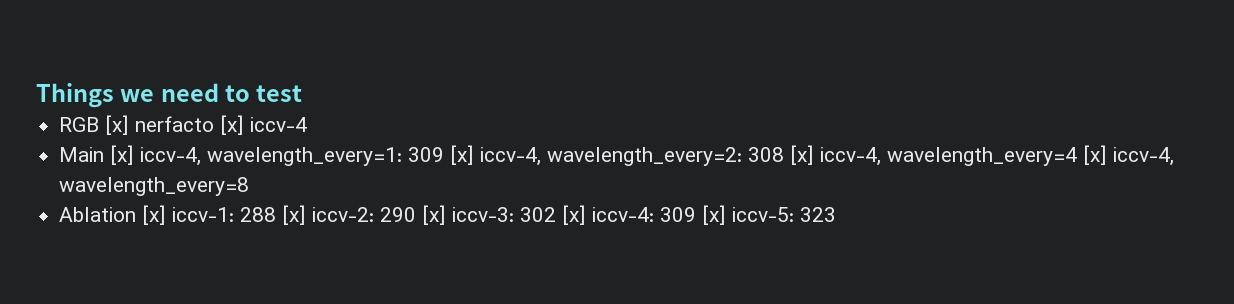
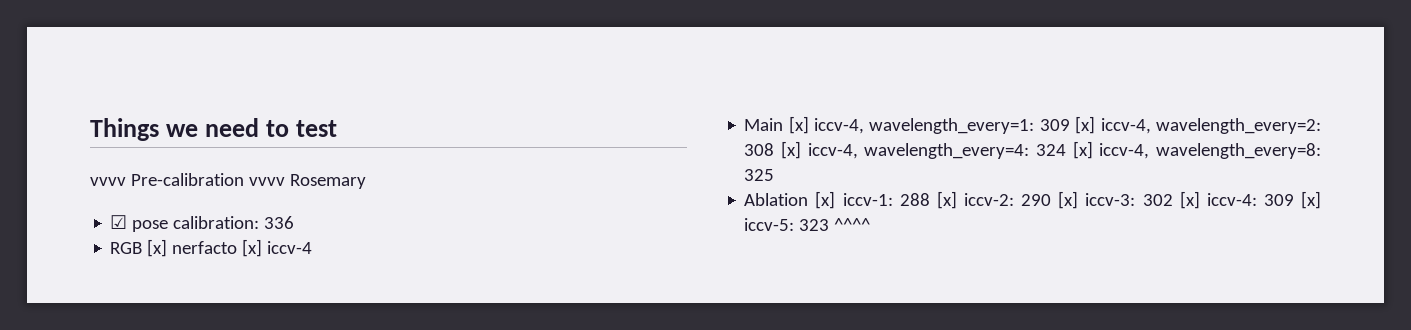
(303, 93) none -> [90,173,366,189] [110,215,295,232] // vvvv Pre-calibration vvvv Rosemary // ☑ pose calibration: 336
[887,145,1175,166] [59,177,250,196] wavelength_every=4 [x] iccv-4, wavelength_every=8 -> [864,141,1321,159] [744,169,775,181] wavelength_every=4: 324 [x] iccv-4, wavelength_every=8: 325
(837, 214) none -> [834,218,871,231] ^^^^

